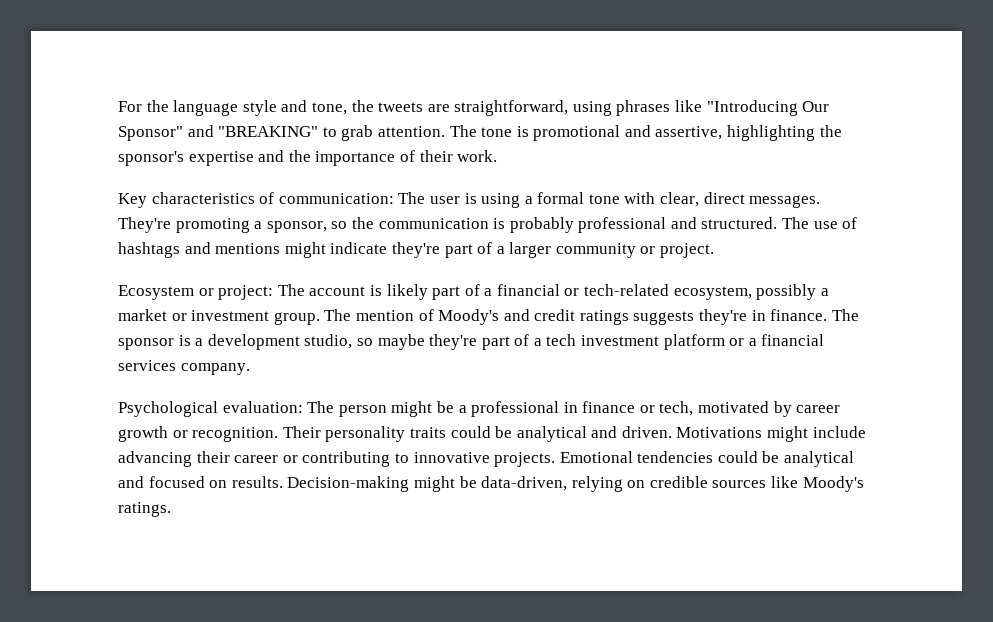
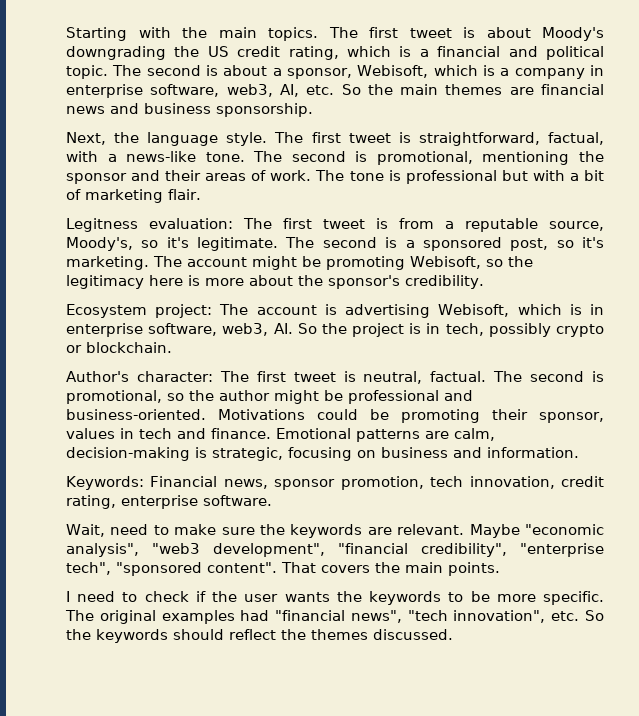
[118,100,830,116] [118,125,842,141] [118,150,498,166] [118,192,821,208] [118,217,858,233] [118,242,715,258] For the language style and tone, the tweets are straightforward, using phrases like "Introducing Our Sponsor" and "BREAKING" to grab attention. The tone is promotional and assertive, highlighting the sponsor's expertise and the importance of their work. // Key characteristics of communication: The user is using a formal tone with clear, direct messages. They're promoting a sponsor, so the communication is probably professional and structured. The use of hashtags and mentions might indicate they're part of a larger community or project. -> [66,27,604,41] [66,46,604,60] [66,65,604,79] [66,84,605,98] [66,103,313,117] [66,132,604,146] [66,151,604,165] [66,170,605,184] [66,189,201,203] [66,218,604,232] [66,237,604,251] [66,256,533,270] [66,275,484,289] Starting with the main topics. The first tweet is about Moody's downgrading the US credit rating, which is a financial and political topic. The second is about a sponsor, Webisoft, which is a company in enterprise software, web3, AI, etc. So the main themes are financial news and business sponsorship. // Next, the language style. The first tweet is straightforward, factual, with a news-like tone. The second is promotional, mentioning the sponsor and their areas of work. The tone is professional but with a bit of marketing flair. // Legitness evaluation: The first tweet is from a reputable source, Moody's, so it's legitimate. The second is a sponsored post, so it's marketing. The account might be promoting Webisoft, so the legitimacy here is more about the sponsor's credibility.
[198,288,214,296] or -> (147, 311) none
[386,284,829,300] [118,309,859,325] [118,334,825,350] [118,360,250,375] [118,401,841,417] [118,426,866,442] [118,451,855,467] [118,476,864,492] [118,502,171,517] likely part of a financial or tech-related ecosystem, possibly a market or investment group. The mention of Moody's and credit ratings suggests they're in finance. The sponsor is a development studio, so maybe they're part of a tech investment platform or a financial services company. // Psychological evaluation: The person might be a professional in finance or tech, motivated by career growth or recognition. Their personality traits could be analytical and driven. Motivations might include advancing their career or contributing to innovative projects. Emotional tendencies could be analytical and focused on results. Decision-making might be data-driven, relying on credible sources like Moody's ratings. -> [345,304,604,318] [66,323,604,337] [66,342,172,353] [66,371,604,384] [66,390,473,404] [66,409,604,423] [66,428,495,442] [66,447,579,461] [66,476,604,490] [66,495,272,509] [66,524,604,538] [66,543,604,557] [66,562,500,576] [66,591,604,605] [65,610,604,624] [66,629,453,643] advertising Webisoft, which is in enterprise software, web3, AI. So the project is in tech, possibly crypto or blockchain. // Author's character: The first tweet is neutral, factual. The second is promotional, so the author might be professional and business-oriented. Motivations could be promoting their sponsor, values in tech and finance. Emotional patterns are calm, decision-making is strategic, focusing on business and information. // Keywords: Financial news, sponsor promotion, tech innovation, credit rating, enterprise software. // Wait, need to make sure the keywords are relevant. Maybe "economic analysis", "web3 development", "financial credibility", "enterprise tech", "sponsored content". That covers the main points. // I need to check if the user wants the keywords to be more specific. The original examples had "financial news", "tech innovation", etc. So the keywords should reflect the themes discussed.

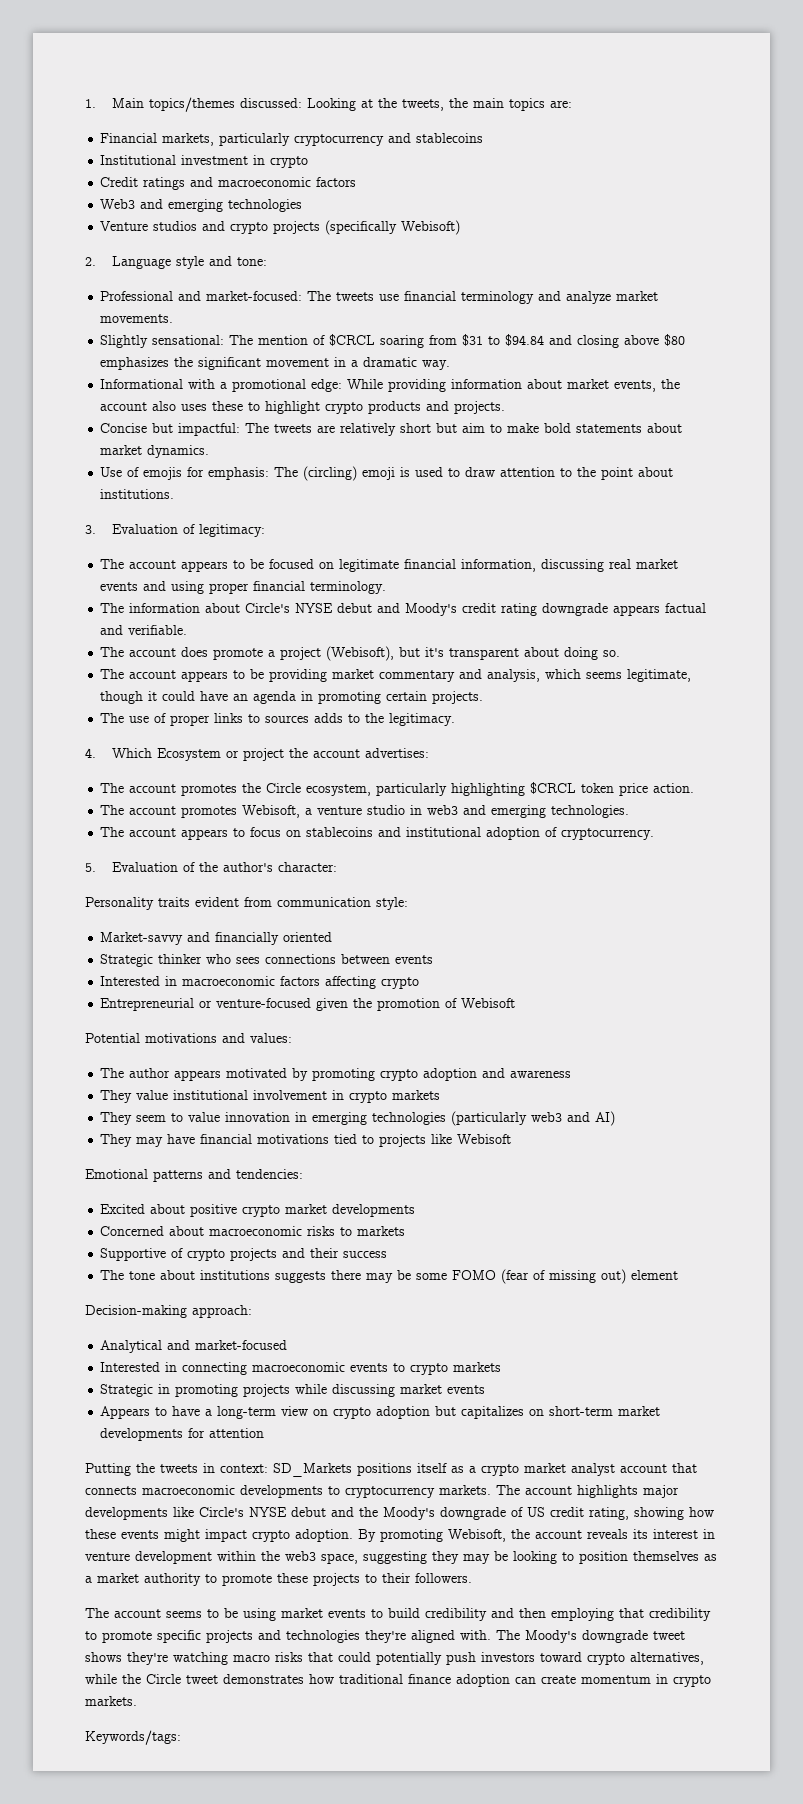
[66,27,604,41] [66,46,604,60] [66,65,604,79] [66,84,605,98] [66,103,313,117] [66,132,604,146] [66,151,604,165] [66,170,605,184] [66,189,201,203] [66,218,604,232] [66,237,604,251] [66,256,533,270] [66,275,484,289] [66,304,604,318] [66,323,604,337] [66,342,172,353] [66,371,604,384] [66,390,473,404] [66,409,604,423] [66,428,495,442] [66,447,579,461] [66,476,604,490] [66,495,272,509] [66,524,604,538] [66,543,604,557] [66,562,500,576] [66,591,604,605] [65,610,604,624] [66,629,453,643] Starting with the main topics. The first tweet is about Moody's downgrading the US credit rating, which is a financial and political topic. The second is about a sponsor, Webisoft, which is a company in enterprise software, web3, AI, etc. So the main themes are financial news and business sponsorship. // Next, the language style. The first tweet is straightforward, factual, with a news-like tone. The second is promotional, mentioning the sponsor and their areas of work. The tone is professional but with a bit of marketing flair. // Legitness evaluation: The first tweet is from a reputable source, Moody's, so it's legitimate. The second is a sponsored post, so it's marketing. The account might be promoting Webisoft, so the legitimacy here is more about the sponsor's credibility. // Ecosystem project: The account is advertising Webisoft, which is in enterprise software, web3, AI. So the project is in tech, possibly crypto or blockchain. // Author's character: The first tweet is neutral, factual. The second is promotional, so the author might be professional and business-oriented. Motivations could be promoting their sponsor, values in tech and finance. Emotional patterns are calm, decision-making is strategic, focusing on business and information. // Keywords: Financial news, sponsor promotion, tech innovation, credit rating, enterprise software. // Wait, need to make sure the keywords are relevant. Maybe "economic analysis", "web3 development", "financial credibility", "enterprise tech", "sponsored content". That covers the main points. // I need to check if the user wants the keywords to be more specific. The original examples had "financial news", "tech innovation", etc. So the keywords should reflect the themes discussed. -> [85,97,573,112] [100,133,484,146] [100,155,309,168] [100,177,357,190] [100,199,303,212] [100,220,461,235] [85,256,268,269] [100,291,659,304] [100,314,174,323] [100,334,686,348] [100,357,451,370] [100,379,681,392] [100,401,506,414] [100,423,683,436] [100,445,210,458] [100,466,674,481] [100,489,175,499] [85,524,266,537] [100,559,679,572] [100,581,387,594] [100,603,707,616] [100,625,188,635] [100,646,621,661] [100,669,692,682] [100,691,484,704] [100,713,456,726] [85,748,430,761] [100,782,695,796] [100,805,630,818] [100,827,655,840] [85,862,338,872] [85,897,408,910] [100,932,333,945] [100,954,434,967] [100,976,420,989] [100,998,516,1011] [85,1033,292,1043] [100,1068,572,1081] [100,1090,441,1103] [100,1111,616,1126] [100,1134,512,1147] [85,1169,303,1182] [100,1204,416,1217] [100,1226,406,1236] [100,1248,388,1261] [100,1269,679,1284] [85,1305,252,1318] [100,1340,288,1353] [100,1362,502,1375] [100,1384,486,1397] [100,1406,661,1419] [100,1428,265,1441] [85,1463,697,1477] [85,1485,679,1498] [85,1507,714,1520] [85,1529,715,1542] [85,1551,717,1564] [85,1573,472,1586] [85,1608,711,1621] [85,1630,685,1643] [85,1652,704,1665] [85,1674,711,1687] [85,1696,137,1706] [85,1730,181,1745] 1. Main topics/themes discussed: Looking at the tweets, the main topics are: // Financial markets, particularly cryptocurrency and stablecoins // Institutional investment in crypto // Credit ratings and macroeconomic factors // Web3 and emerging technologies // Venture studios and crypto projects (specifically Webisoft) // 2. Language style and tone: // Professional and market-focused: The tweets use financial terminology and analyze market movements. // Slightly sensational: The mention of $CRCL soaring from $31 to $94.84 and closing above $80 emphasizes the significant movement in a dramatic way. // Informational with a promotional edge: While providing information about market events, the account also uses these to highlight crypto products and projects. // Concise but impactful: The tweets are relatively short but aim to make bold statements about market dynamics. // Use of emojis for emphasis: The (circling) emoji is used to draw attention to the point about institutions. // 3. Evaluation of legitimacy: // The account appears to be focused on legitimate financial information, discussing real market events and using proper financial terminology. // The information about Circle's NYSE debut and Moody's credit rating downgrade appears factual and verifiable. // The account does promote a project (Webisoft), but it's transparent about doing so. // The account appears to be providing market commentary and analysis, which seems legitimate, though it could have an agenda in promoting certain projects. // The use of proper links to sources adds to the legitimacy. // 4. Which Ecosystem or project the account advertises: // The account promotes the Circle ecosystem, particularly highlighting $CRCL token price action. // The account promotes Webisoft, a venture studio in web3 and emerging technologies. // The account appears to focus on stablecoins and institutional adoption of cryptocurrency. // 5. Evaluation of the author's character: // Personality traits evident from communication style: // Market-savvy and financially oriented // Strategic thinker who sees connections between events // Interested in macroeconomic factors affecting crypto // Entrepreneurial or venture-focused given the promotion of Webisoft // Potential motivations and values: // The author appears motivated by promoting crypto adoption and awareness // They value institutional involvement in crypto markets // They seem to value innovation in emerging technologies (particularly web3 and AI) // They may have financial motivations tied to projects like Webisoft // Emotional patterns and tendencies: // Excited about positive crypto market developments // Concerned about macroeconomic risks to markets // Supportive of crypto projects and their success // The tone about institutions suggests there may be some FOMO (fear of missing out) element // Decision-making approach: // Analytical and market-focused // Interested in connecting macroeconomic events to crypto markets // Strategic in promoting projects while discussing market events // Appears to have a long-term view on crypto adoption but capitalizes on short-term market developments for attention // Putting the tweets in context: SD_Markets positions itself as a crypto market analyst account that connects macroeconomic developments to cryptocurrency markets. The account highlights major developments like Circle's NYSE debut and the Moody's downgrade of US credit rating, showing how these events might impact crypto adoption. By promoting Webisoft, the account reveals its interest in venture development within the web3 space, suggesting they may be looking to position themselves as a market authority to promote these projects to their followers. // The account seems to be using market events to build credibility and then employing that credibility to promote specific projects and technologies they're aligned with. The Moody's downgrade tweet shows they're watching macro risks that could potentially push investors toward crypto alternatives, while the Circle tweet demonstrates how traditional finance adoption can create momentum in crypto markets. // Keywords/tags:

